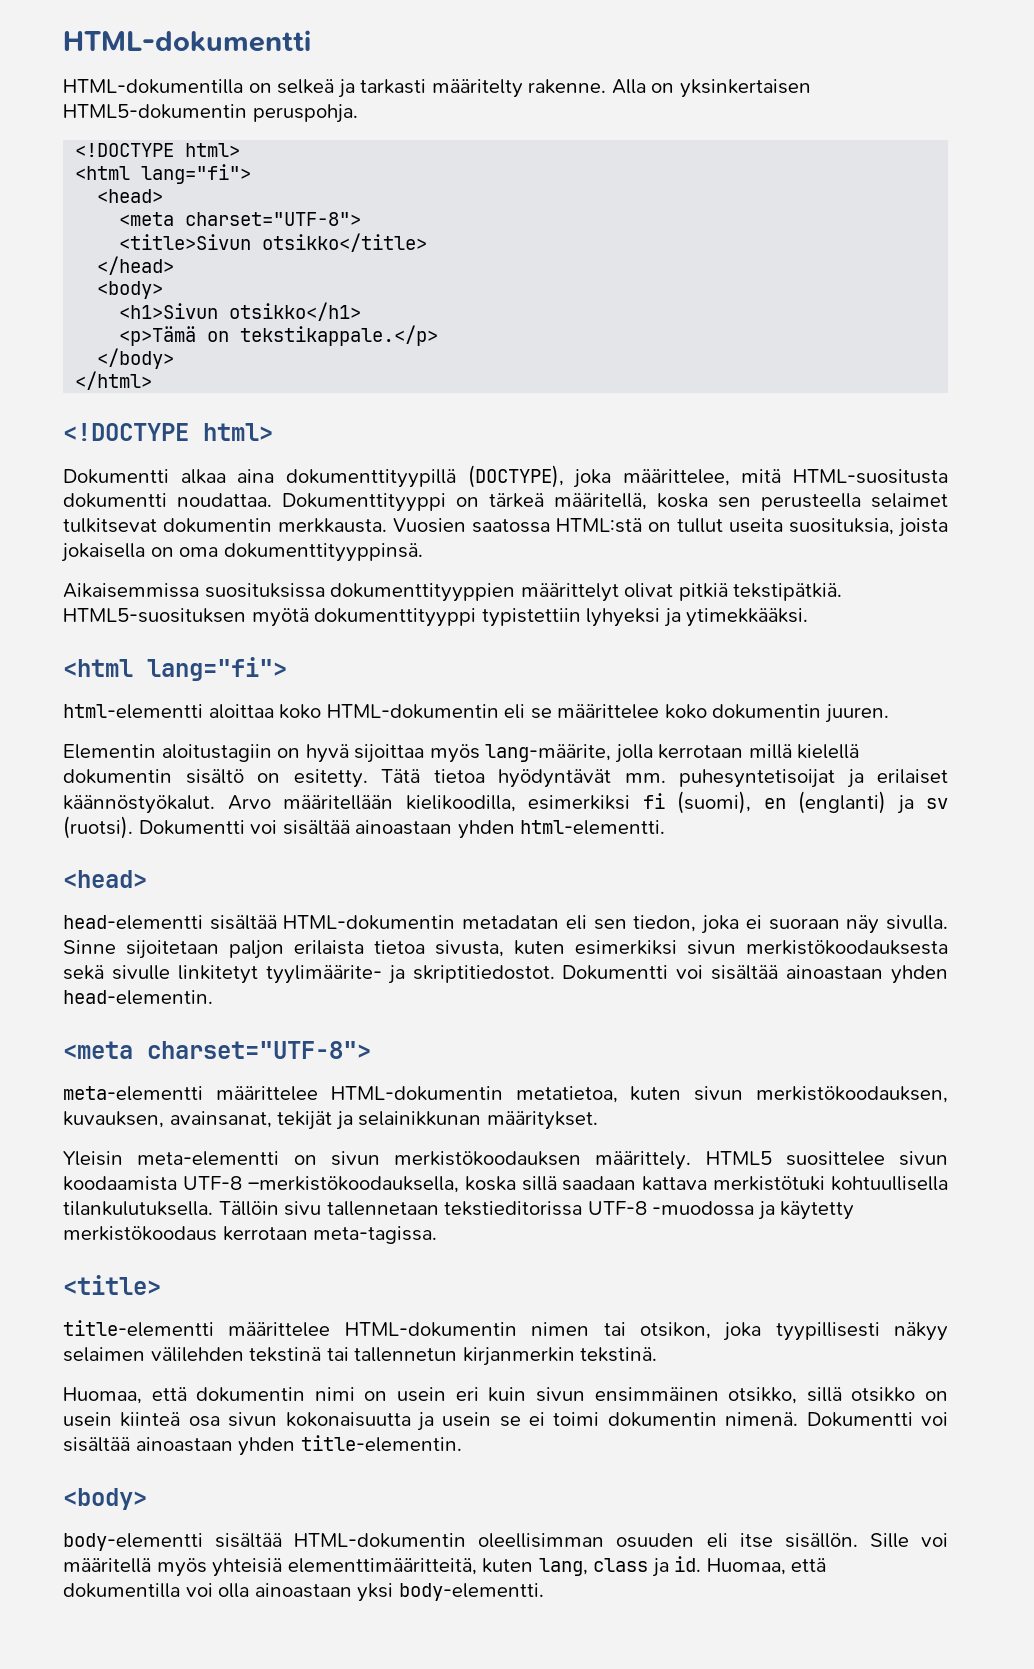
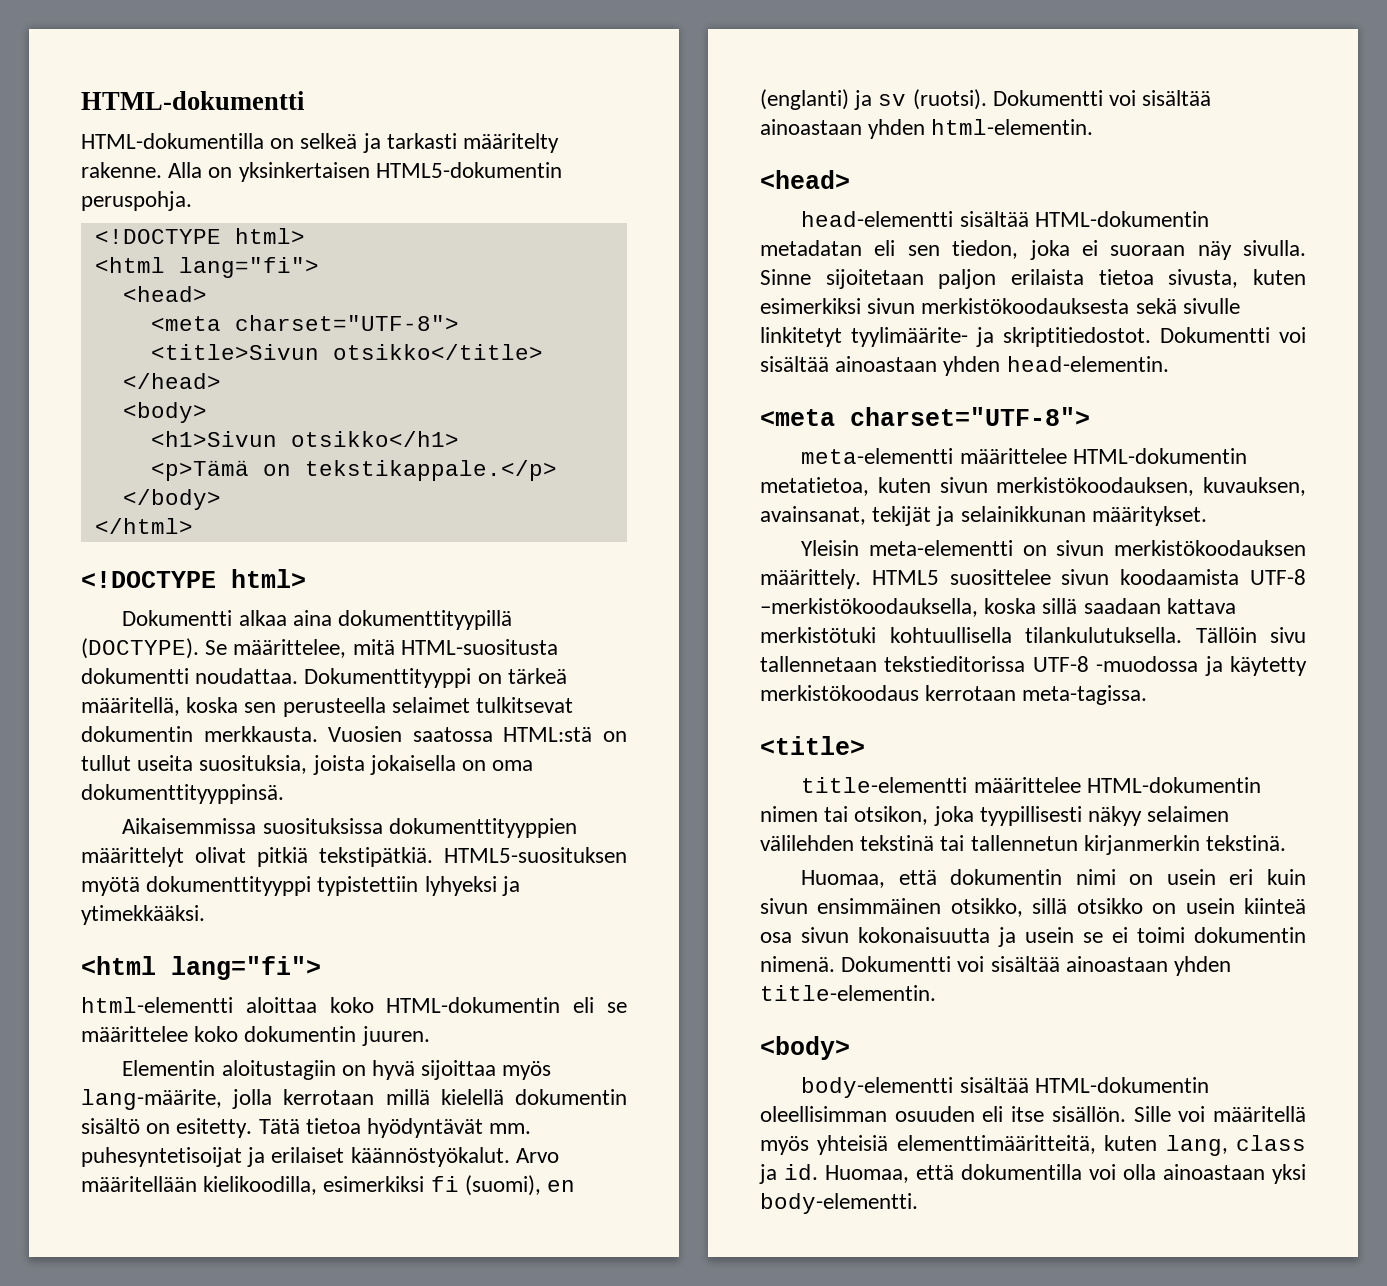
[467,465,612,488] (DOCTYPE), joka -> [81,638,228,659] (DOCTYPE). Se
[520,820,666,835] html-elementti. -> [931,119,1094,135] html-elementin.

